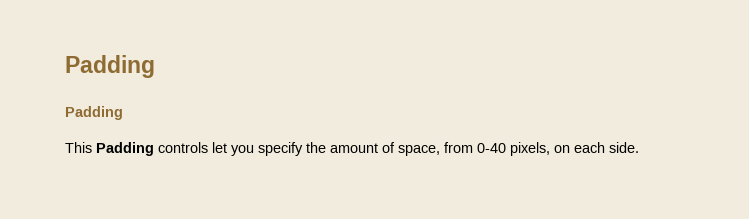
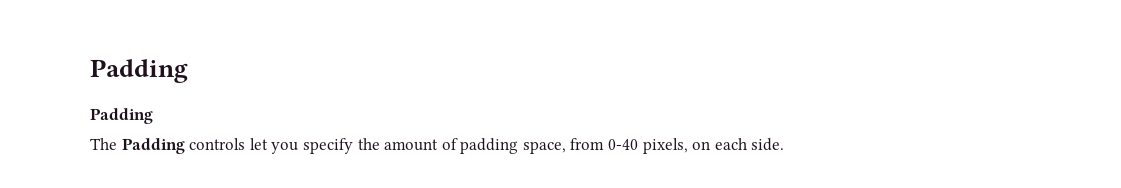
[65,142,92,153] This -> [90,138,117,150] The
(395, 147) none -> [460,138,519,154] padding

